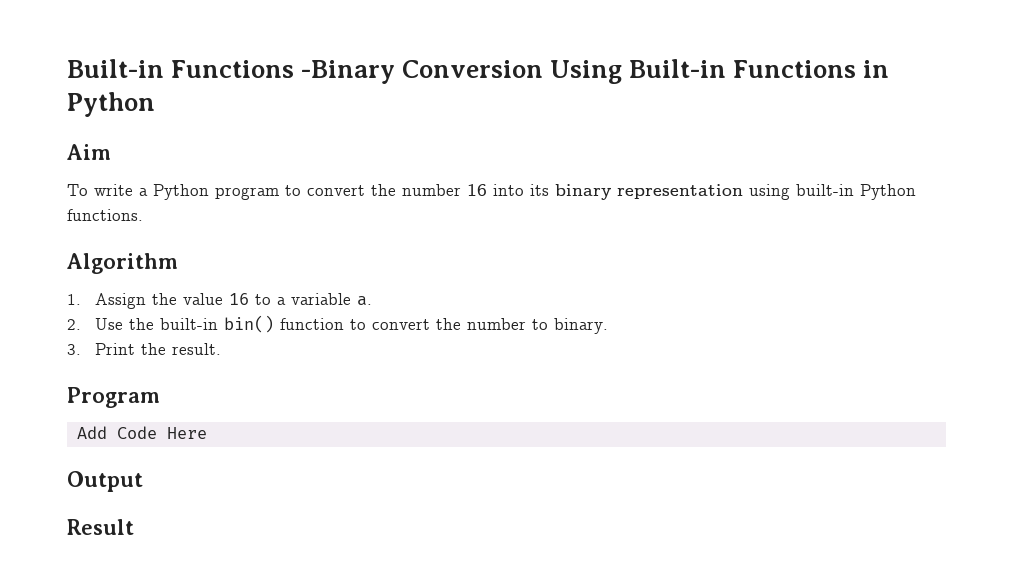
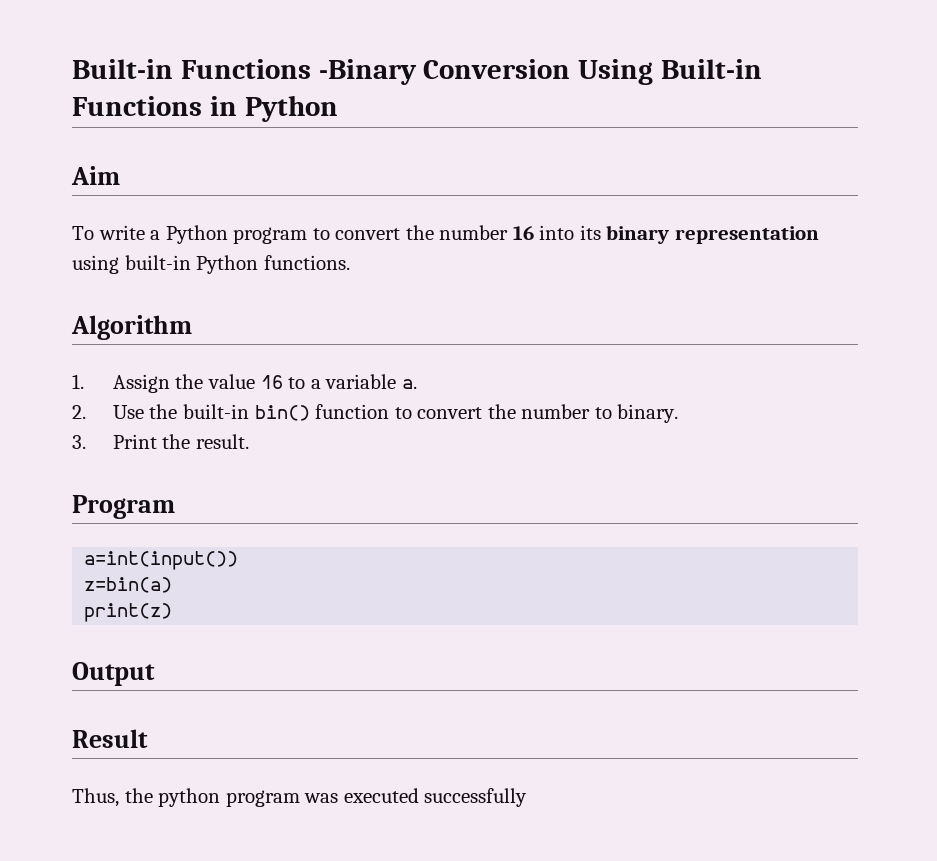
[76,426,207,439] Add Code Here -> [84,551,239,570] [84,577,173,593] [84,603,173,622] a=int(input()) // z=bin(a) // print(z)
(134, 527) none -> [72,788,528,807] // Thus, the python program was executed successfully

